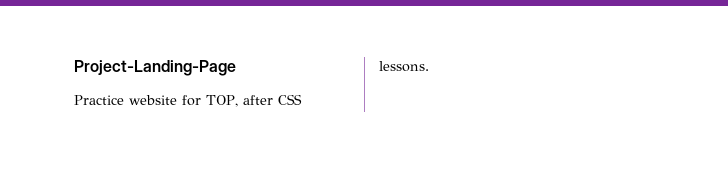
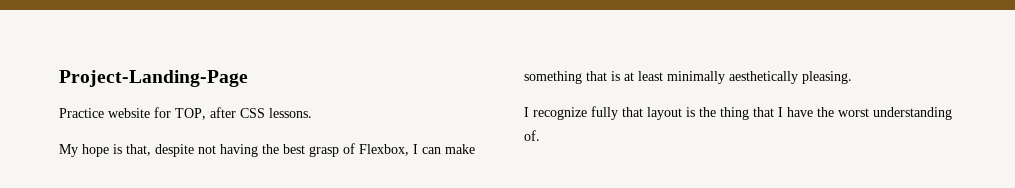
(429, 66) none -> [59,143,475,157] [524,71,852,84] [524,106,952,120] [524,130,540,141] // My hope is that, despite not having the best grasp of Flexbox, I can make something that is at least minimally aesthetically pleasing. // I recognize fully that layout is the thing that I have the worst understanding of.

